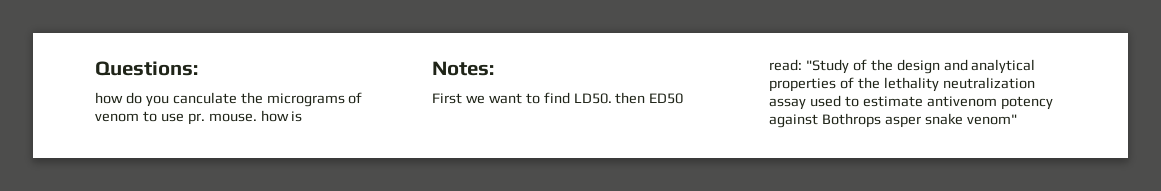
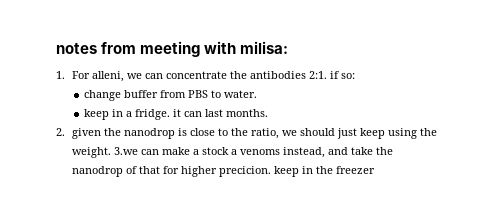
[95,61,198,76] [95,92,363,107] [95,110,303,125] [432,61,494,76] [432,92,684,104] [769,59,1036,74] [769,77,1035,92] [769,95,1053,110] [769,113,1017,128] Questions: // how do you canculate the micrograms of venom to use pr. mouse. how is // Notes: // First we want to find LD50. then ED50 // read: "Study of the design and analytical properties of the lethality neutralization assay used to estimate antivenom potency against Bothrops asper snake venom" -> [56,41,289,57] [56,71,355,82] [84,90,258,101] [84,109,269,120] [56,128,437,139] [71,147,393,158] [71,166,375,177] notes from meeting with milisa: // 1. For alleni, we can concentrate the antibodies 2:1. if so: // change buffer from PBS to water. // keep in a fridge. it can last months. // 2. given the nanodrop is close to the ratio, we should just keep using the weight. 3.we can make a stock a venoms instead, and take the nanodrop of that for higher precicion. keep in the freezer

